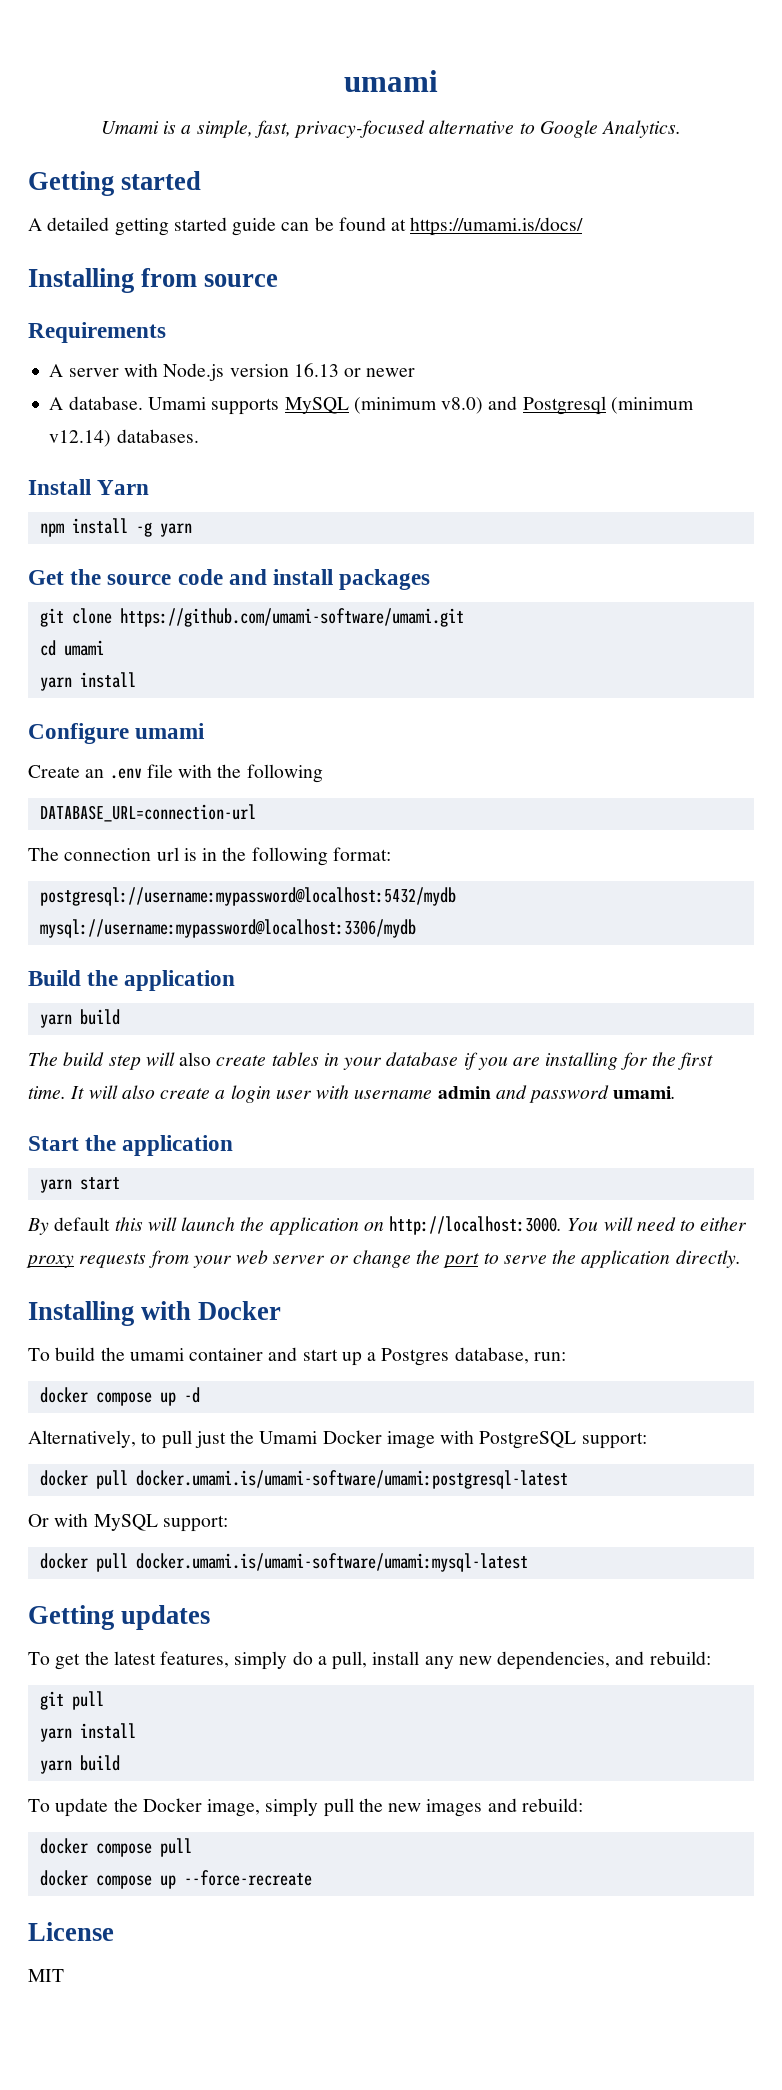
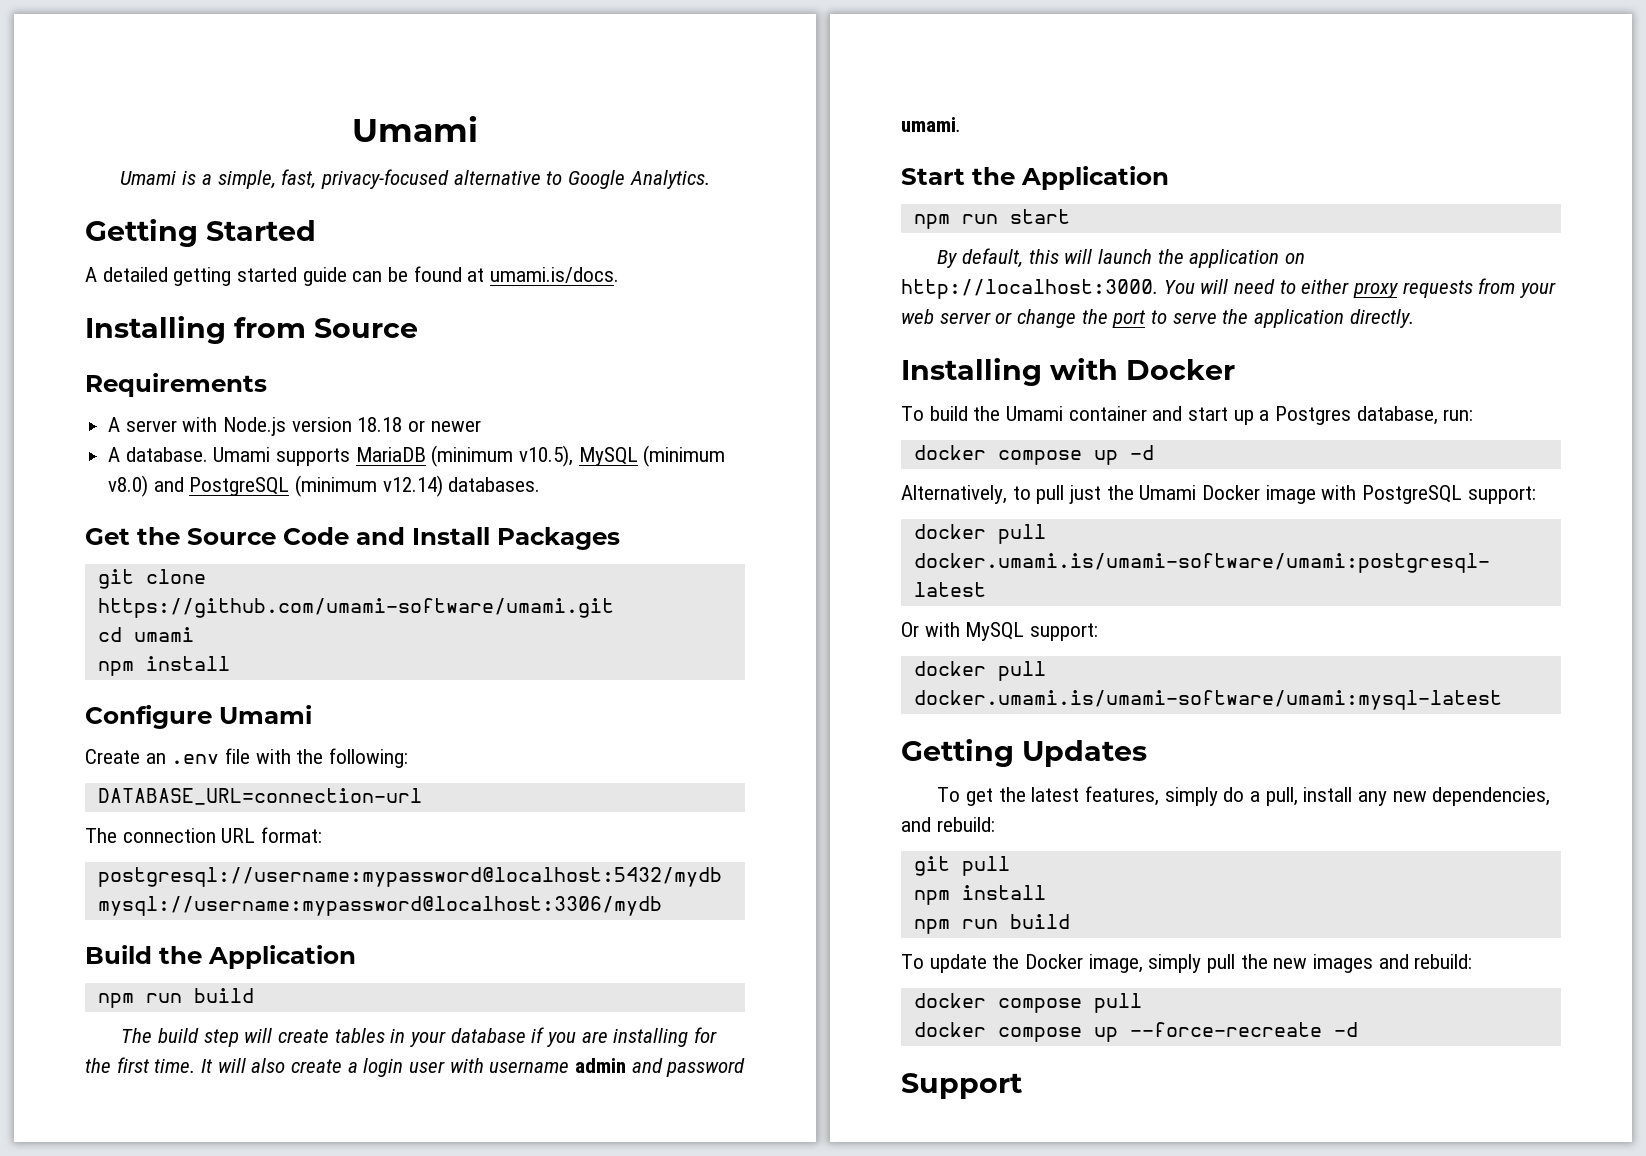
[344,70,438,92] umami -> [352,116,478,142] Umami
[121,171,202,190] started -> [206,220,316,241] Started
[410,217,584,236] https://umami.is/docs/ -> [490,267,620,283] umami.is/docs.
[204,274,279,287] source -> [314,318,418,338] Source
[293,363,339,377] 16.13 -> [357,417,403,432] 18.18
(280, 406) none -> [355,445,574,467] MariaDB (minimum v10.5),
[522,396,606,415] Postgresql -> [189,477,290,496] PostgreSQL
[28,479,150,495] [39,518,192,537] [28,569,431,590] Install Yarn // npm install -g yarn // Get the source code and install packages -> [85,527,620,550] Get the Source Code and Install Packages
[39,677,72,691] yarn -> [97,661,134,676] npm
[135,723,206,739] umami -> [219,705,312,724] Umami
[246,764,323,783] following -> [329,748,409,768] following:
[156,847,328,866] url is in the following -> [221,828,256,843] URL
[124,970,236,991] [39,1014,72,1028] application // yarn -> [208,945,356,969] [97,993,182,1008] Application // npm run
[179,1052,212,1066] also -> (273, 1035) none
[122,1135,234,1156] [39,1179,72,1193] application // yarn -> [1021,166,1169,190] [913,214,998,229] Application // npm run
[54,1217,111,1231] default -> [961,248,1023,268] default,
[129,1348,184,1361] umami -> [1006,406,1064,421] Umami
[121,1605,211,1630] updates -> [1022,740,1147,767] Updates
[39,1723,136,1742] [39,1760,72,1774] yarn install // yarn -> [913,885,1046,905] [913,919,998,934] npm install // npm run
[28,1922,114,1941] [28,1969,64,1982] // License // MIT -> [1333,1022,1358,1037] [901,1073,1022,1099] -d // Support

